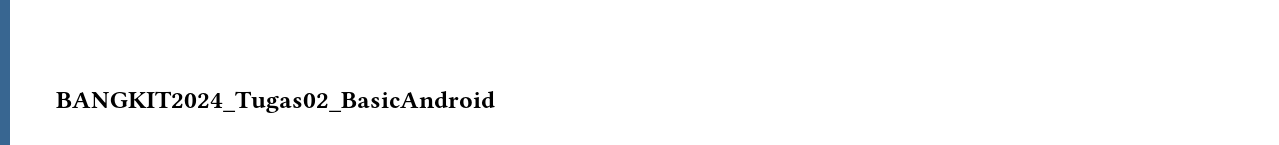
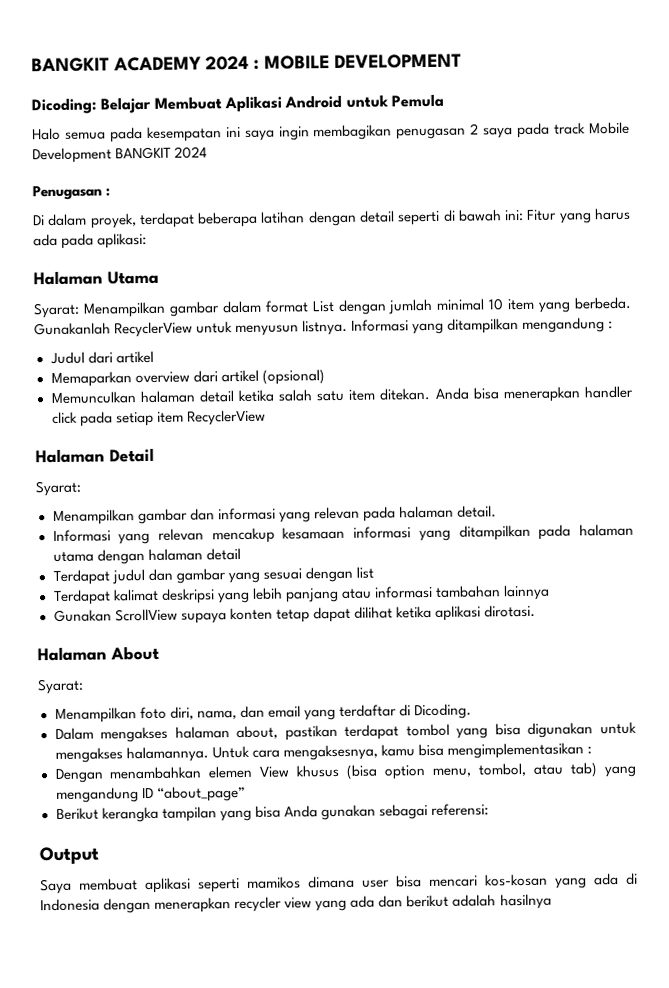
[56,91,495,113] BANGKIT2024_Tugas02_BasicAndroid -> [31,53,462,73] [31,94,444,115] [32,121,630,143] [32,146,208,164] [32,185,111,201] [33,207,631,229] [33,232,148,249] [33,270,159,286] [33,296,633,319] [34,317,614,338] [49,350,154,365] [50,369,325,388] [50,385,633,405] [51,409,266,427] [35,447,154,464] [35,480,82,497] [52,505,497,526] [52,523,635,545] [52,548,241,565] [52,566,374,586] [53,584,550,606] [53,604,536,624] [37,645,160,662] [37,678,84,695] [54,703,472,723] [54,721,637,743] [54,742,592,763] [54,762,637,783] [55,785,246,803] [55,803,489,823] [39,846,99,865] [40,872,638,895] [40,893,552,914] BANGKIT ACADEMY 2024 : MOBILE DEVELOPMENT // Dicoding: Belajar Membuat Aplikasi Android untuk Pemula // Halo semua pada kesempatan ini saya ingin membagikan penugasan 2 saya pada track Mobile Development BANGKIT 2024 // Penugasan : // Di dalam proyek, terdapat beberapa latihan dengan detail seperti di bawah ini: Fitur yang harus ada pada aplikasi: // Halaman Utama // Syarat: Menampilkan gambar dalam format List dengan jumlah minimal 10 item yang berbeda. Gunakanlah RecyclerView untuk menyusun listnya. Informasi yang ditampilkan mengandung : // Judul dari artikel // Memaparkan overview dari artikel (opsional) // Memunculkan halaman detail ketika salah satu item ditekan. Anda bisa menerapkan handler click pada setiap item RecyclerView // Halaman Detail // Syarat: // Menampilkan gambar dan informasi yang relevan pada halaman detail. // Informasi yang relevan mencakup kesamaan informasi yang ditampilkan pada halaman utama dengan halaman detail // Terdapat judul dan gambar yang sesuai dengan list // Terdapat kalimat deskripsi yang lebih panjang atau informasi tambahan lainnya // Gunakan ScrollView supaya konten tetap dapat dilihat ketika aplikasi dirotasi. // Halaman About // Syarat: // Menampilkan foto diri, nama, dan email yang terdaftar di Dicoding. // Dalam mengakses halaman about, pastikan terdapat tombol yang bisa digunakan untuk mengakses halamannya. Untuk cara mengaksesnya, kamu bisa mengimplementasikan : // Dengan menambahkan elemen View khusus (bisa option menu, tombol, atau tab) yang mengandung ID “about_page” // Berikut kerangka tampilan yang bisa Anda gunakan sebagai referensi: // Output // Saya membuat aplikasi seperti mamikos dimana user bisa mencari kos-kosan yang ada di Indonesia dengan menerapkan recycler view yang ada dan berikut adalah hasilnya

